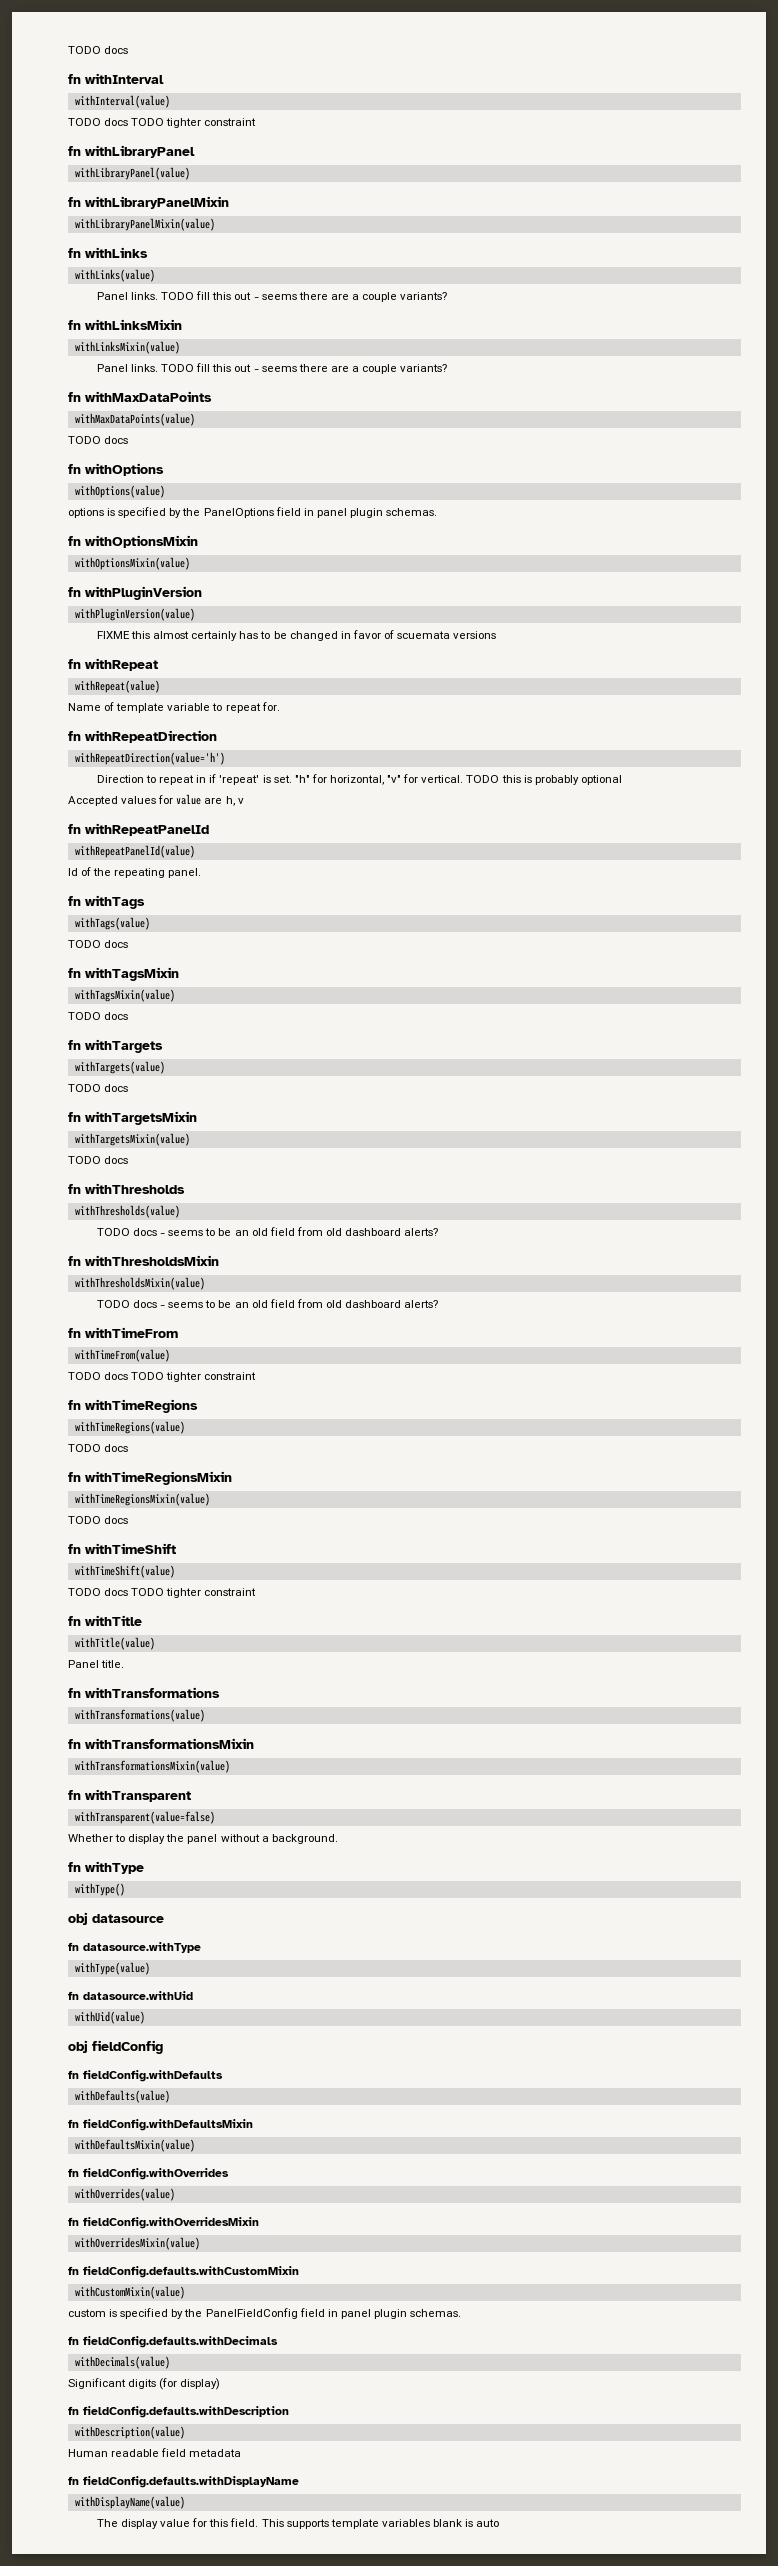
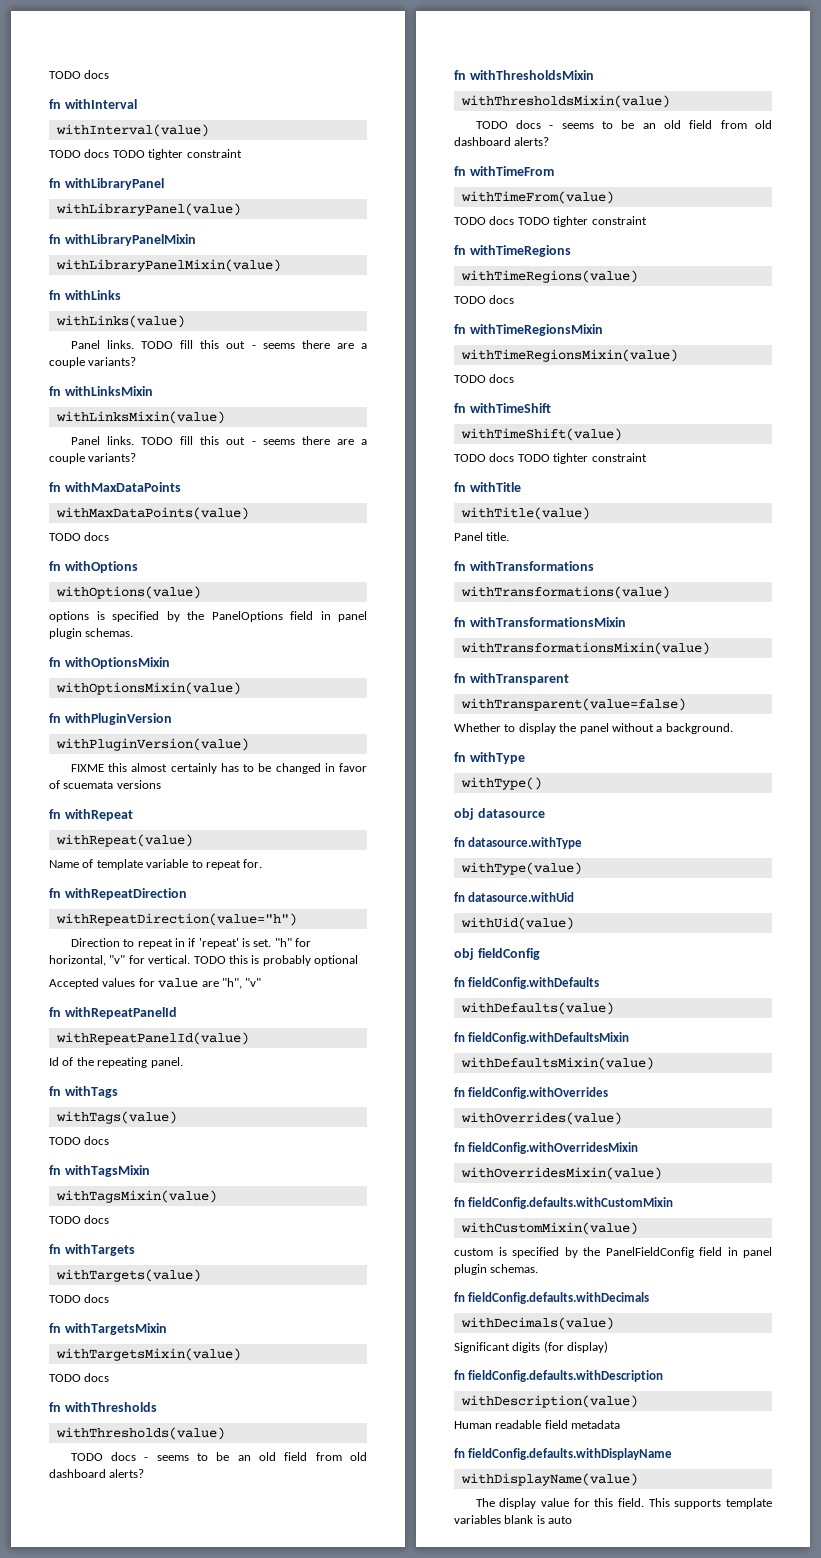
[74,752,225,765] withRepeatDirection(value='h') -> [55,913,297,926] withRepeatDirection(value="h")
[225,796,244,806] h, v -> [221,978,262,989] "h", "v"

